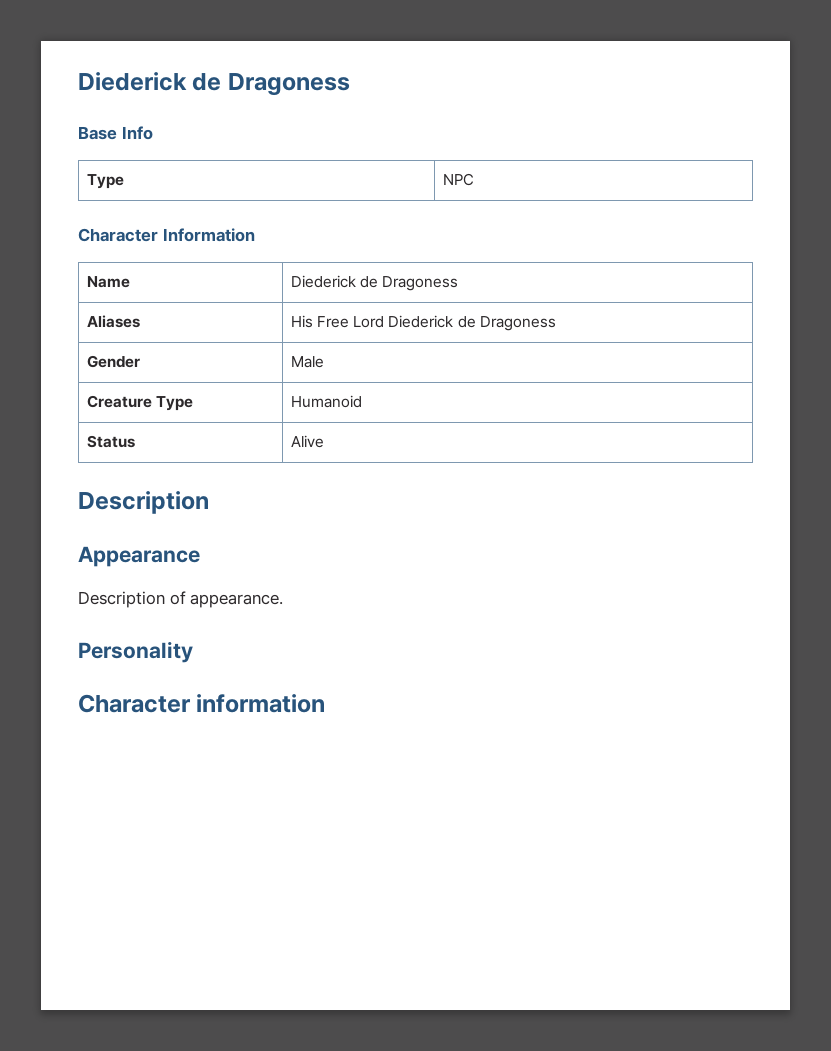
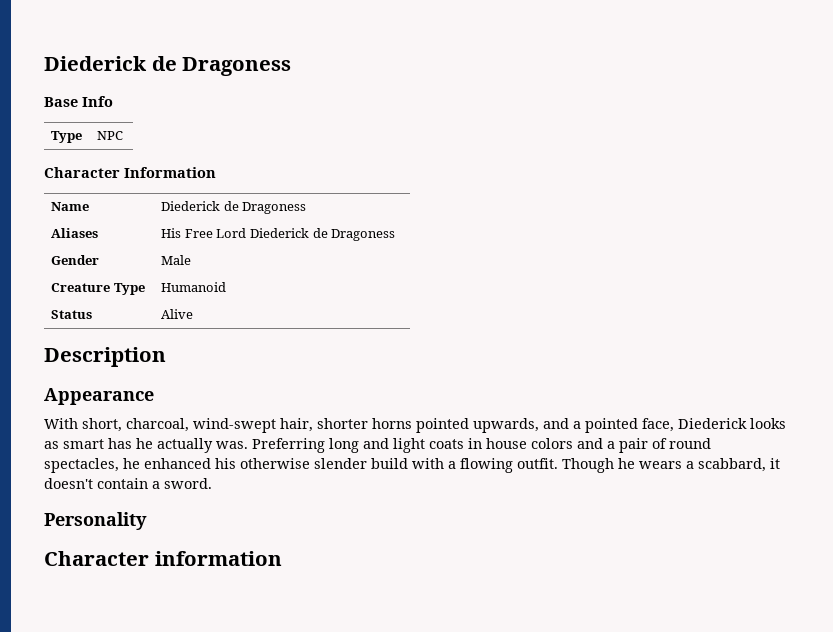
[78,591,284,608] Description of appearance. -> [44,418,786,433] [44,438,711,453] [44,458,780,473] [44,478,212,489] With short, charcoal, wind-swept hair, shorter horns pointed upwards, and a pointed face, Diederick looks as smart has he actually was. Preferring long and light coats in house colors and a pair of round spectacles, he enhanced his otherwise slender build with a flowing outfit. Though he wears a scabbard, it doesn't contain a sword.

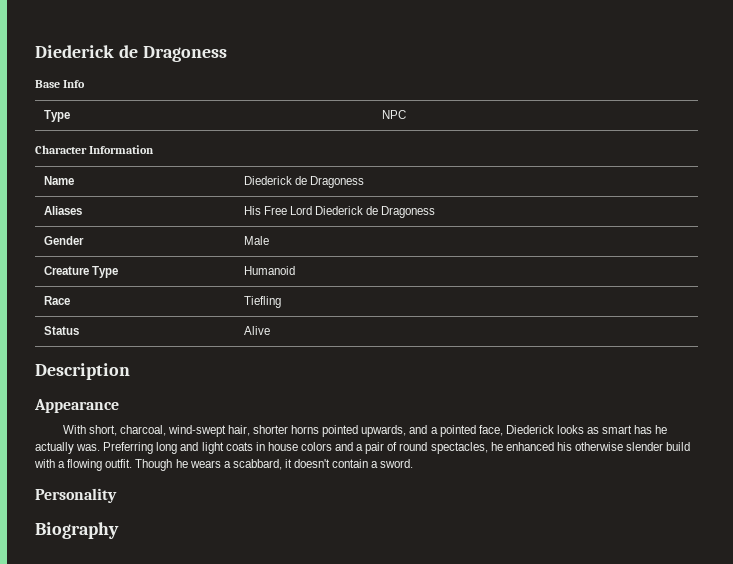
(227, 287) none -> [43,296,70,305] [243,296,281,308] // Race | Tiefling
[44,551,282,566] Character information -> [35,522,119,539] Biography

